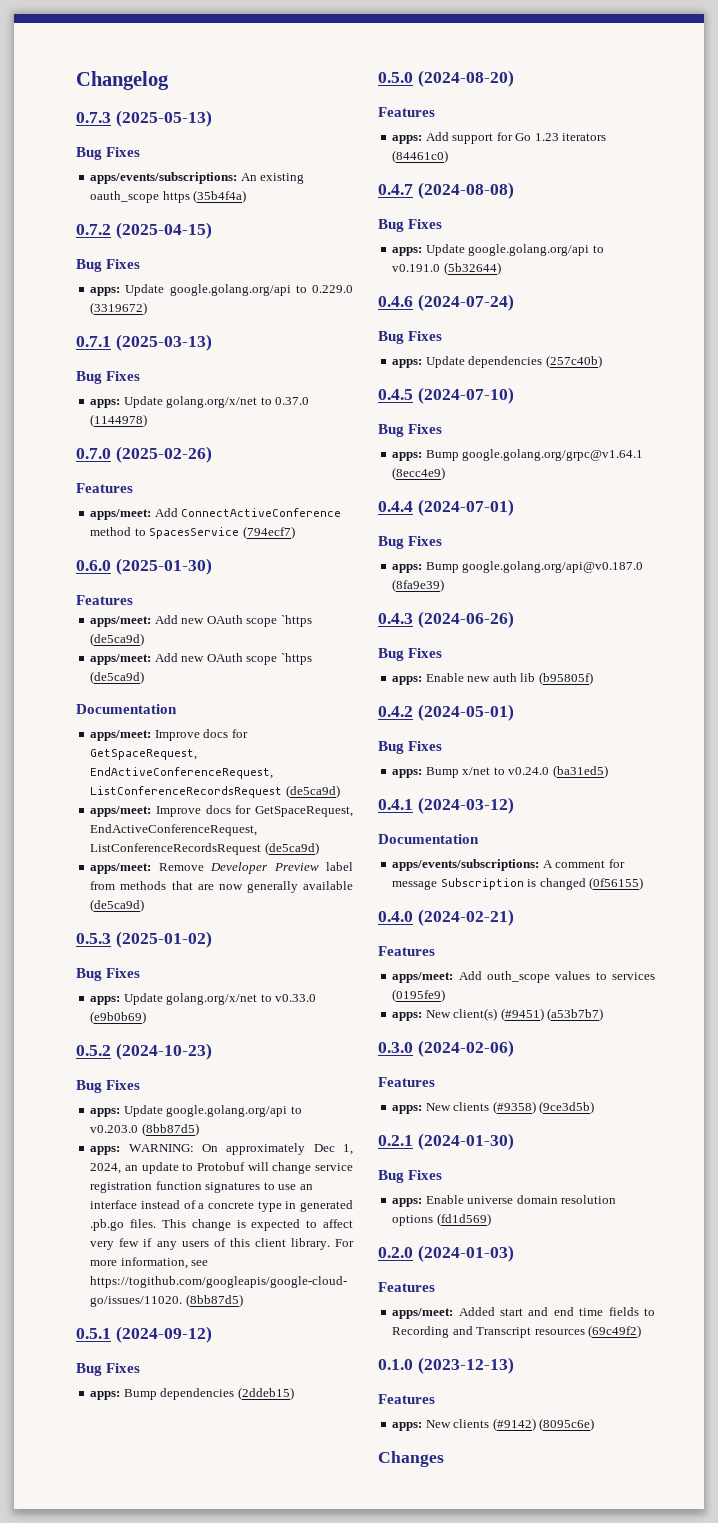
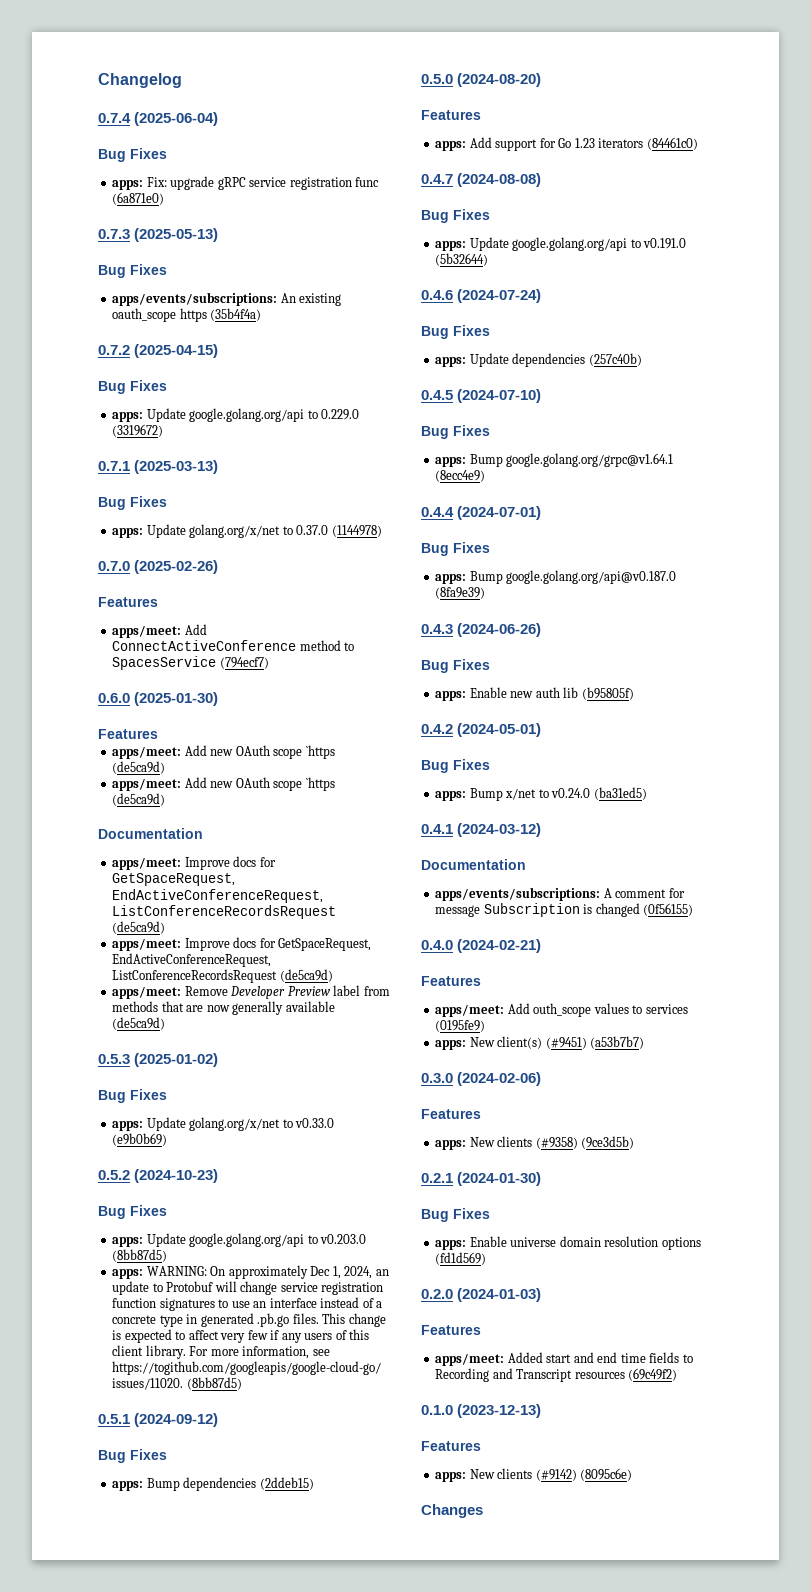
(169, 80) none -> [98,112,219,126] [98,148,167,162] [112,176,380,190] [112,192,165,205] // 0.7.4 (2025-06-04) // Bug Fixes // apps: Fix: upgrade gRPC service registration func (6a871e0)

